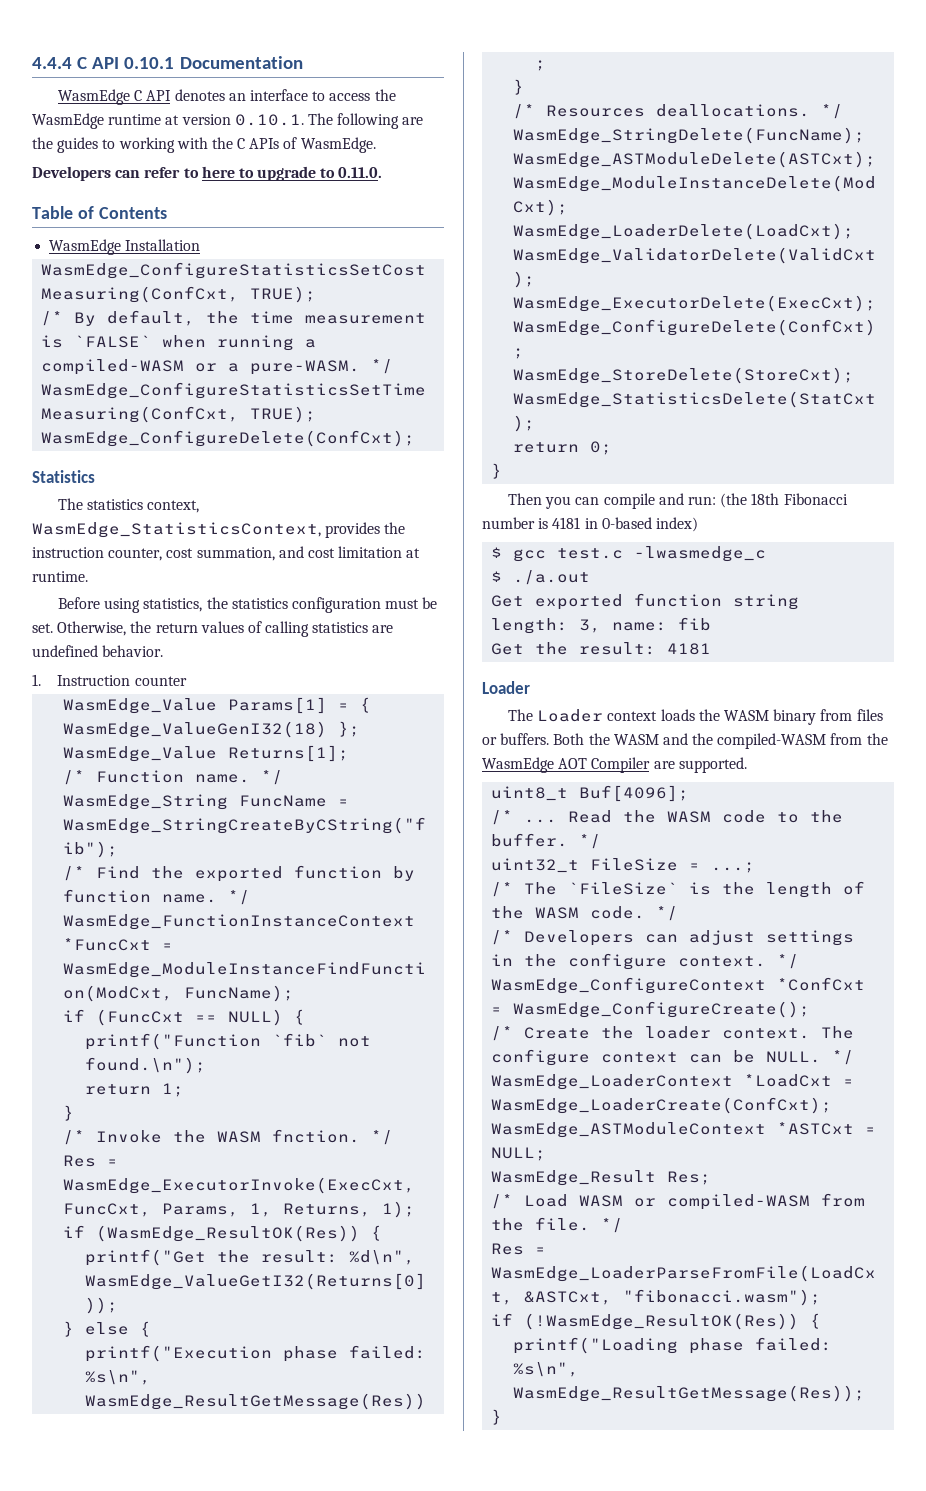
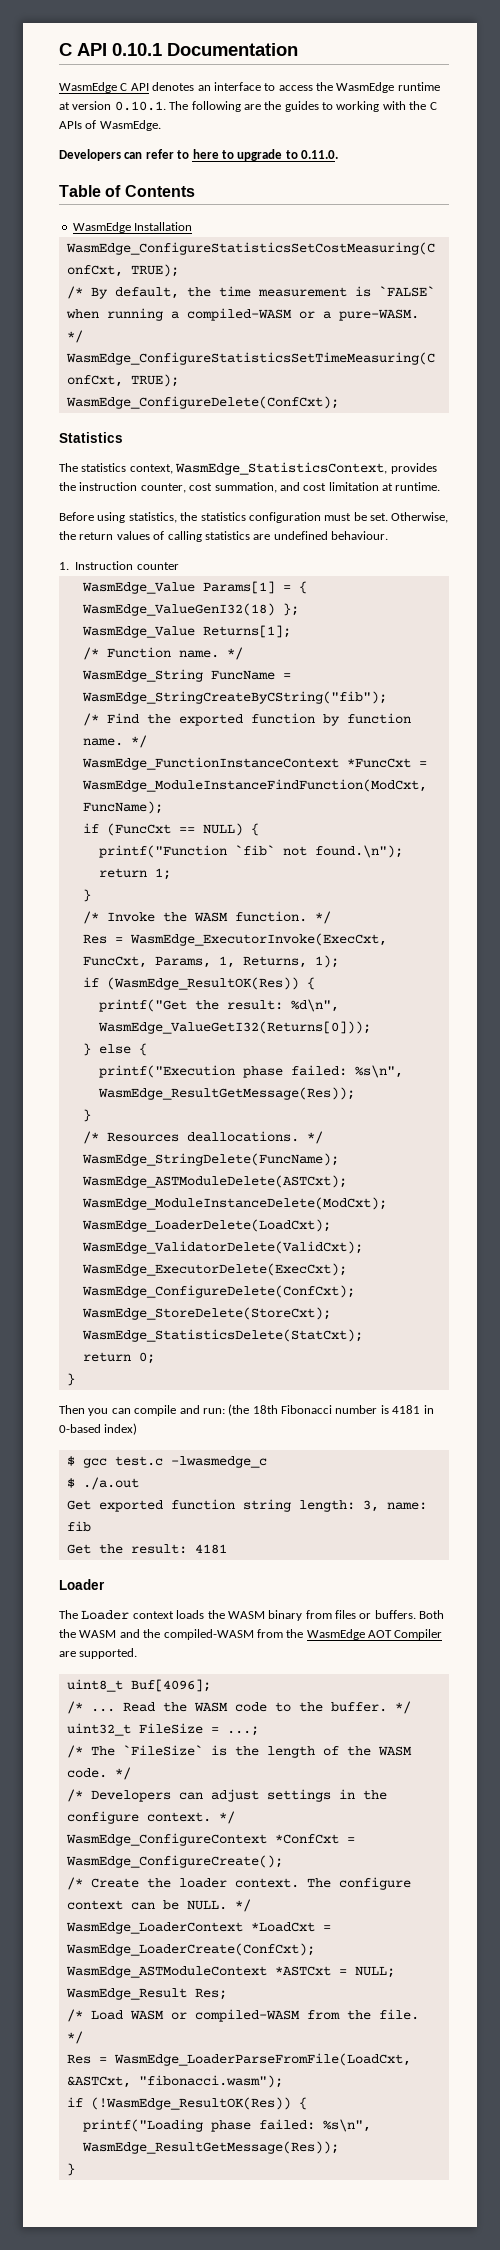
[32,57,72,69] 4.4.4 -> (59, 49) none
[102,645,164,657] behavior. -> [331,531,388,540] behaviour.
[272,1129,361,1143] fnction. -> [234,911,307,922] function.

